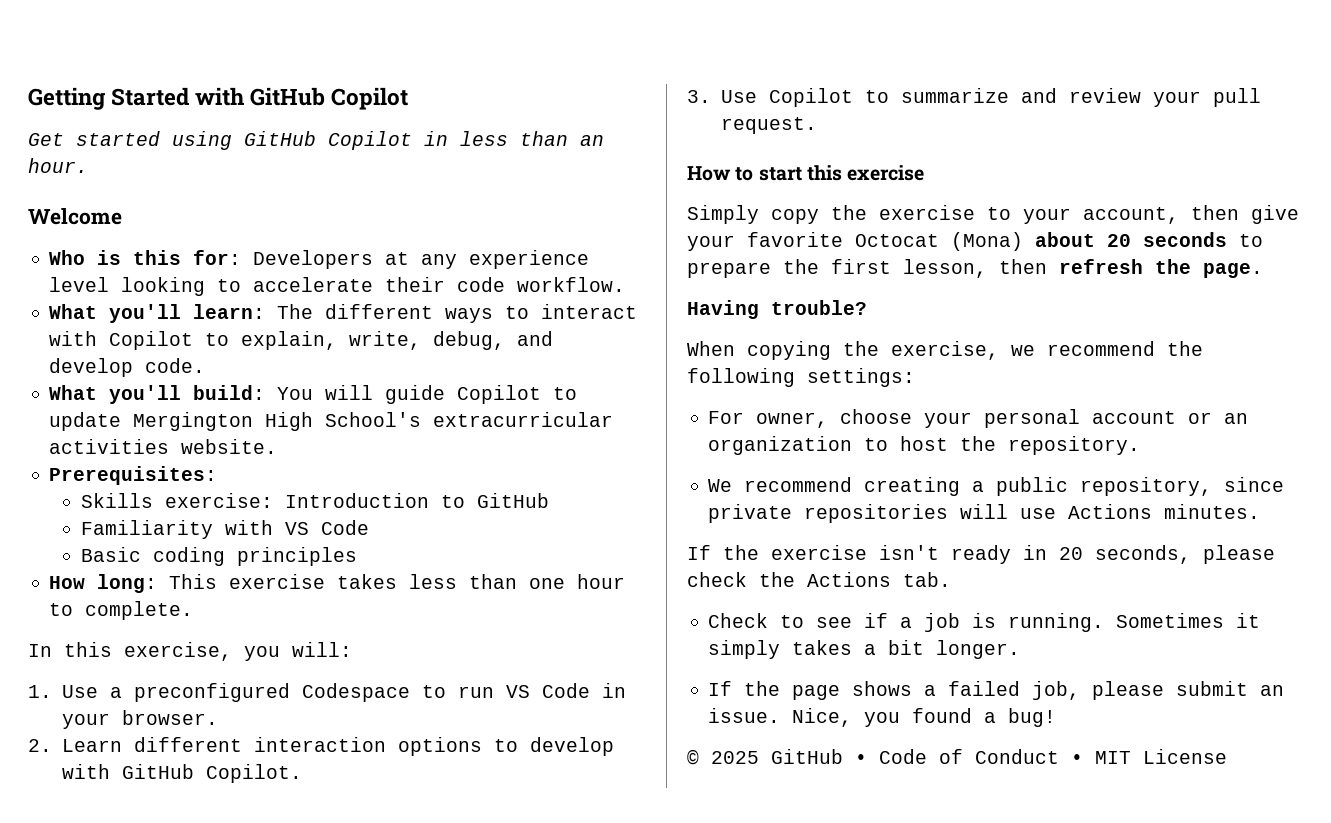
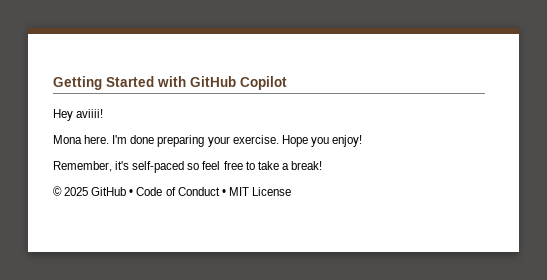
[28,131,604,150] [28,158,88,173] [28,208,122,225] [49,250,590,269] [49,277,626,296] [49,304,638,323] [49,331,554,350] [49,358,206,377] [49,385,578,404] [49,412,614,431] [49,439,278,454] [49,466,218,485] [80,493,549,508] [80,520,369,539] [80,547,357,566] [49,574,626,593] [49,601,194,620] [28,642,352,661] [28,683,626,702] [61,710,218,729] [28,737,614,756] [61,764,302,783] [687,88,1261,107] [720,117,817,134] [687,165,925,181] [687,205,1299,224] [687,232,1263,251] [687,259,1263,278] [687,300,867,319] [687,341,1203,360] [687,368,915,387] [708,409,1249,428] [708,436,1141,455] [708,477,1285,496] [708,504,1261,523] [687,545,1275,564] [687,572,951,587] [708,613,1261,632] [708,640,1021,659] [708,681,1285,700] [708,708,1057,727] Get started using GitHub Copilot in less than an hour. // Welcome // Who is this for: Developers at any experience level looking to accelerate their code workflow. // What you'll learn: The different ways to interact with Copilot to explain, write, debug, and develop code. // What you'll build: You will guide Copilot to update Mergington High School's extracurricular activities website. // Prerequisites: // Skills exercise: Introduction to GitHub // Familiarity with VS Code // Basic coding principles // How long: This exercise takes less than one hour to complete. // In this exercise, you will: // 1. Use a preconfigured Codespace to run VS Code in your browser. // 2. Learn different interaction options to develop with GitHub Copilot. // 3. Use Copilot to summarize and review your pull request. // How to start this exercise // Simply copy the exercise to your account, then give your favorite Octocat (Mona) about 20 seconds to prepare the first lesson, then refresh the page. // Having trouble? // When copying the exercise, we recommend the following settings: // For owner, choose your personal account or an organization to host the repository. // We recommend creating a public repository, since private repositories will use Actions minutes. // If the exercise isn't ready in 20 seconds, please check the Actions tab. // Check to see if a job is running. Sometimes it simply takes a bit longer. // If the page shows a failed job, please submit an issue. Nice, you found a bug! -> [53,109,104,121] [53,135,362,147] [53,161,322,173] Hey aviiii! // Mona here. I'm done preparing your exercise. Hope you enjoy! // Remember, it's self-paced so feel free to take a break!

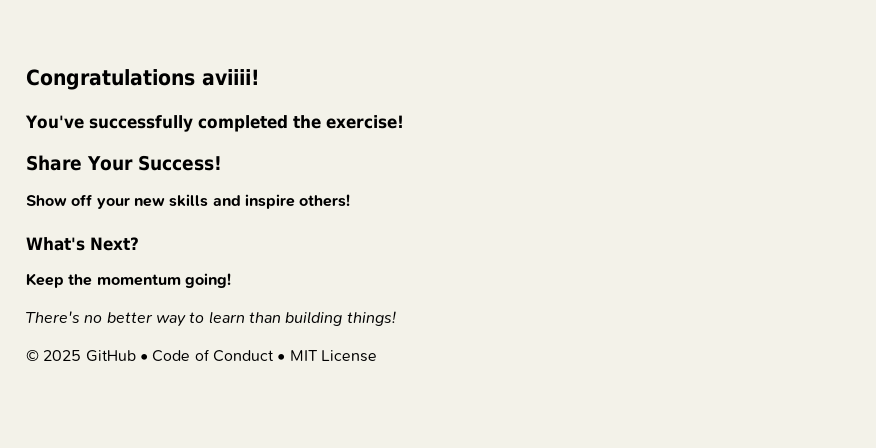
[53,76,287,90] [53,109,104,121] [53,135,362,147] [53,161,322,173] Getting Started with GitHub Copilot // Hey aviiii! // Mona here. I'm done preparing your exercise. Hope you enjoy! // Remember, it's self-paced so feel free to take a break! -> [26,69,260,90] [25,115,404,132] [26,155,222,171] [26,194,351,209] [26,237,139,251] [26,273,231,288] [26,311,396,327] Congratulations aviiii! // You've successfully completed the exercise! // Share Your Success! // Show off your new skills and inspire others! // What's Next? // Keep the momentum going! // There's no better way to learn than building things!

